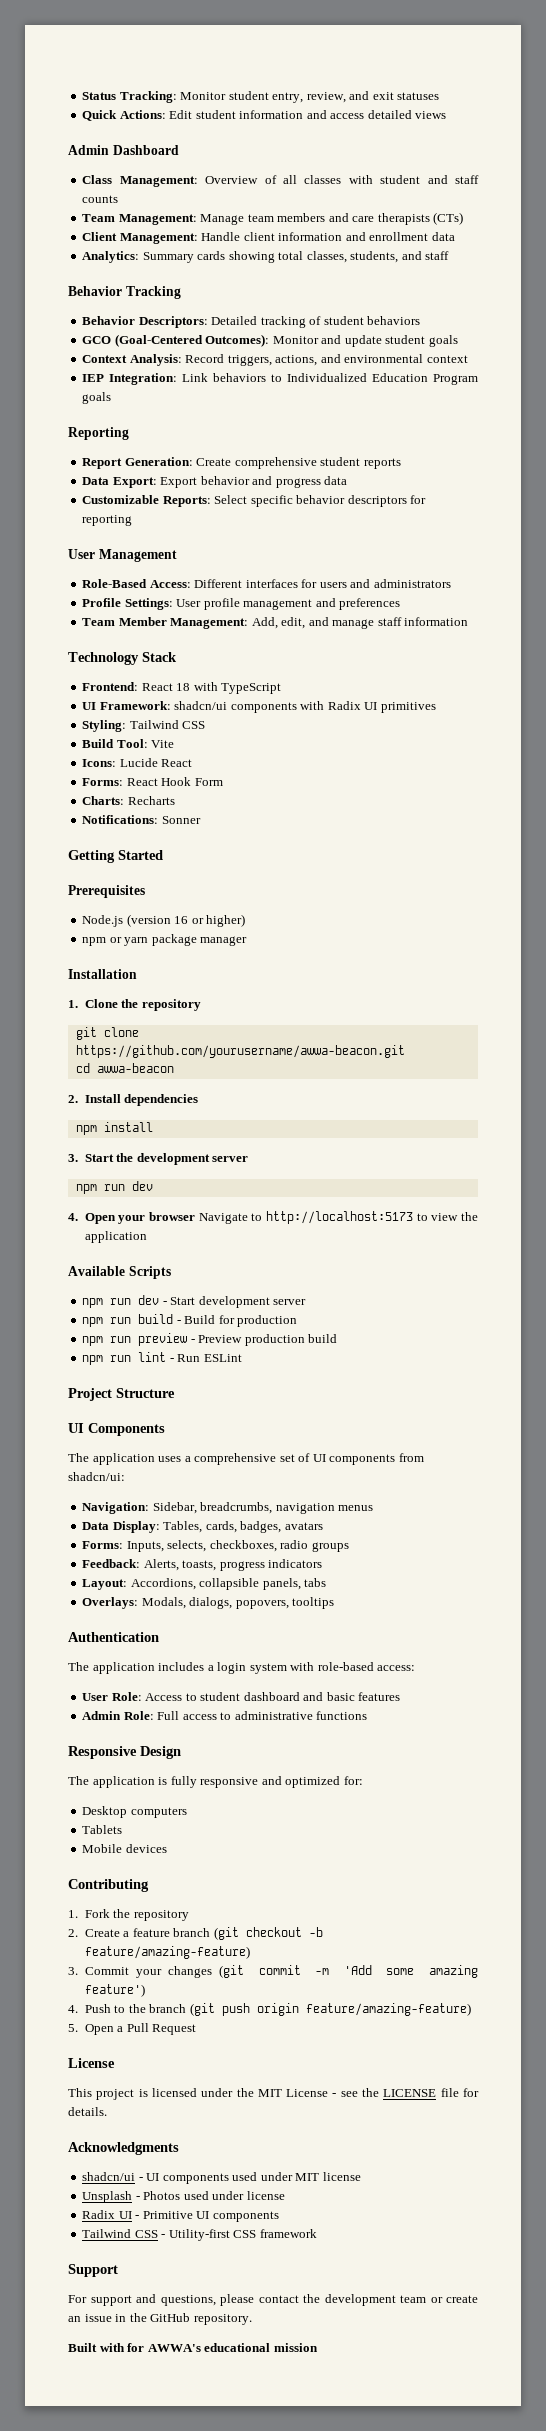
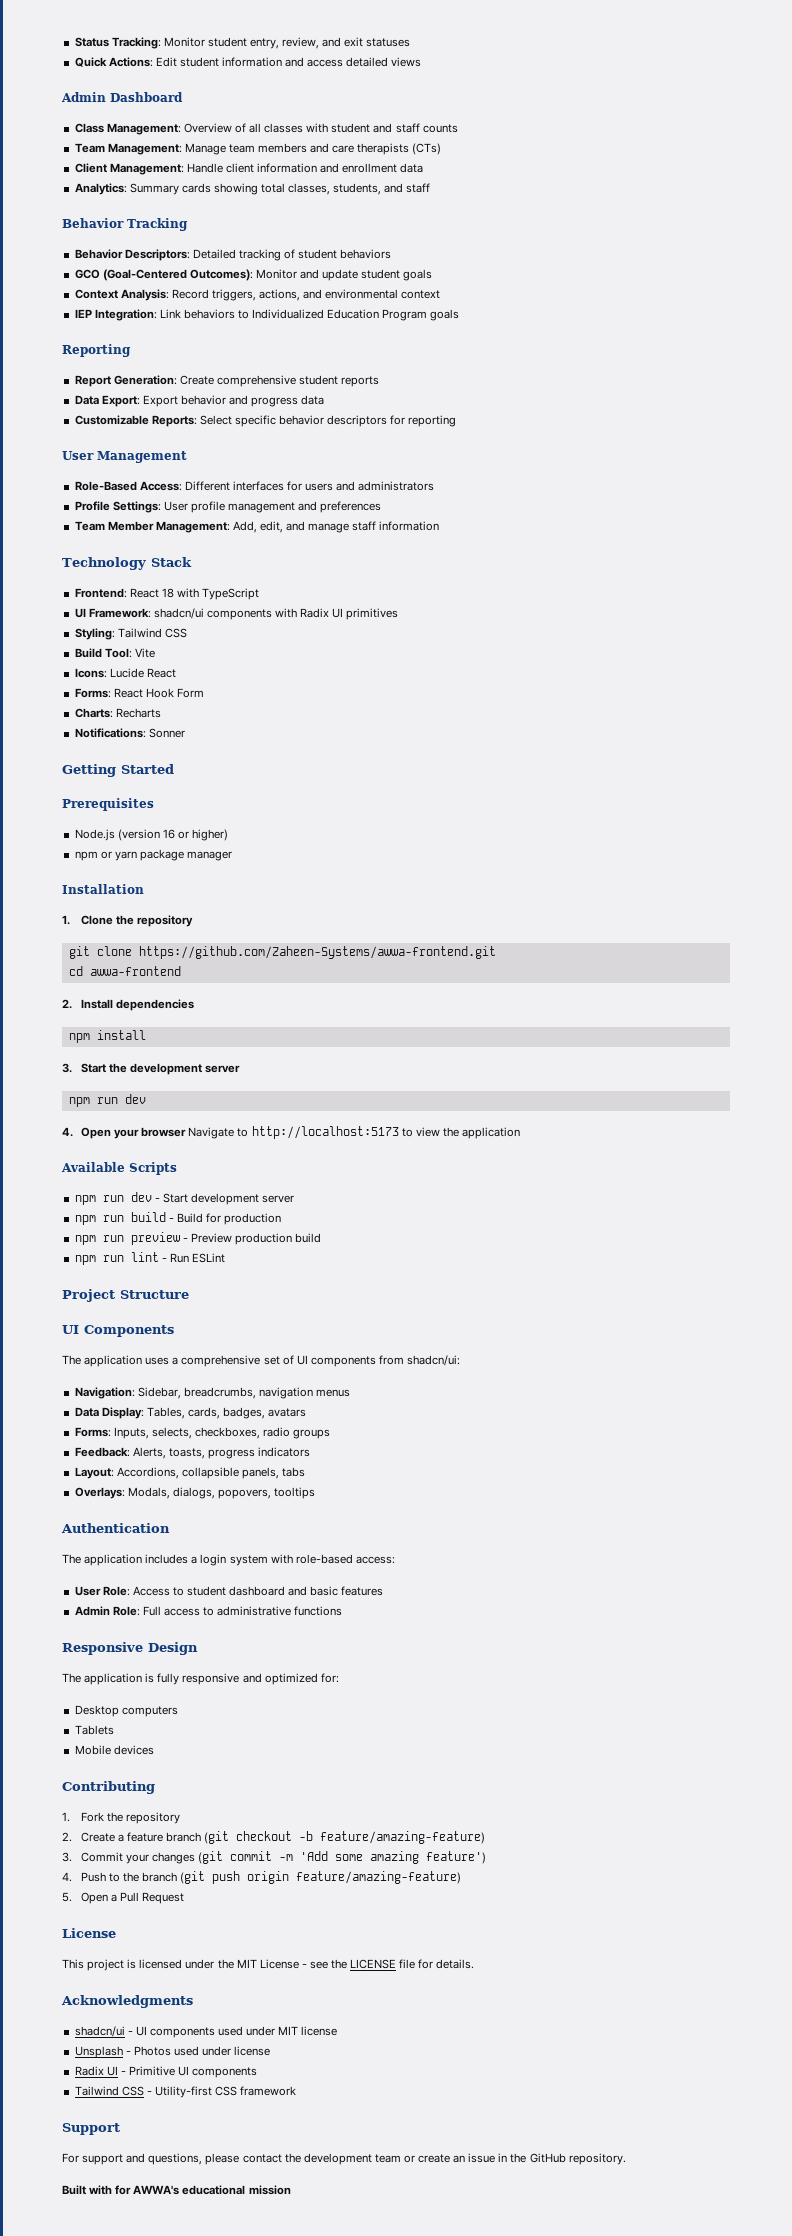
[75,1045,405,1058] https://github.com/yourusername/awwa-beacon.git -> [138,946,496,959] https://github.com/Zaheen-Systems/awwa-frontend.git
[96,1063,174,1073] awwa-beacon -> [89,966,181,976] awwa-frontend

